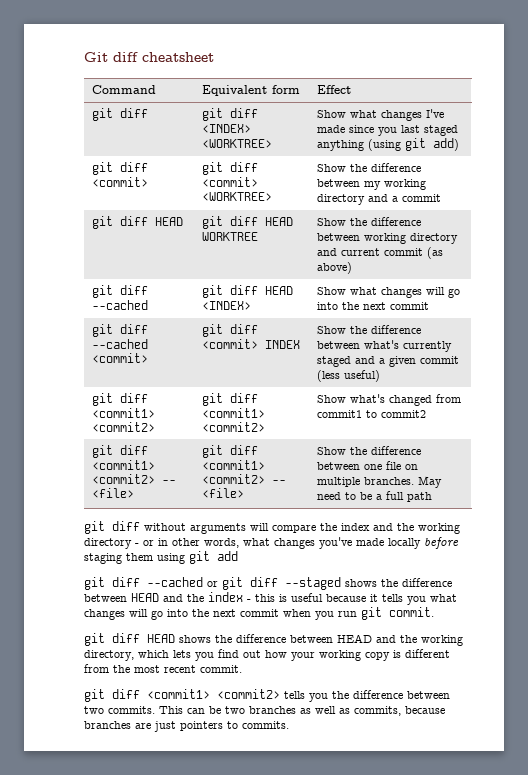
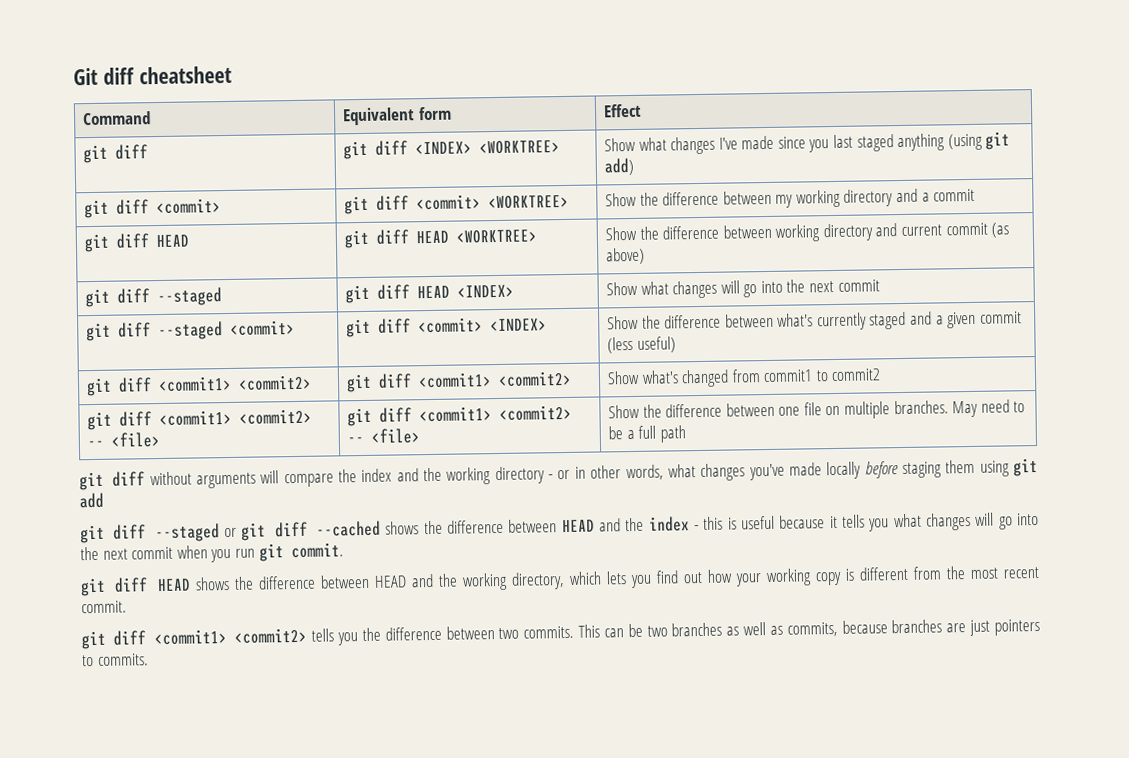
[201,232,258,241] WORKTREE -> [455,229,537,244] <WORKTREE>
[91,300,148,310] --cached -> [156,287,222,307] --staged
[91,339,148,349] [91,353,148,363] [201,324,258,337] [201,339,300,349] --cached <commit> | git diff <commit> INDEX -> [157,320,295,341] [345,317,547,338] --staged <commit> | git diff <commit> <INDEX>
[147,577,203,587] --cached -> [154,523,220,543] --staged
[285,577,341,590] --staged -> [315,520,381,537] --cached

